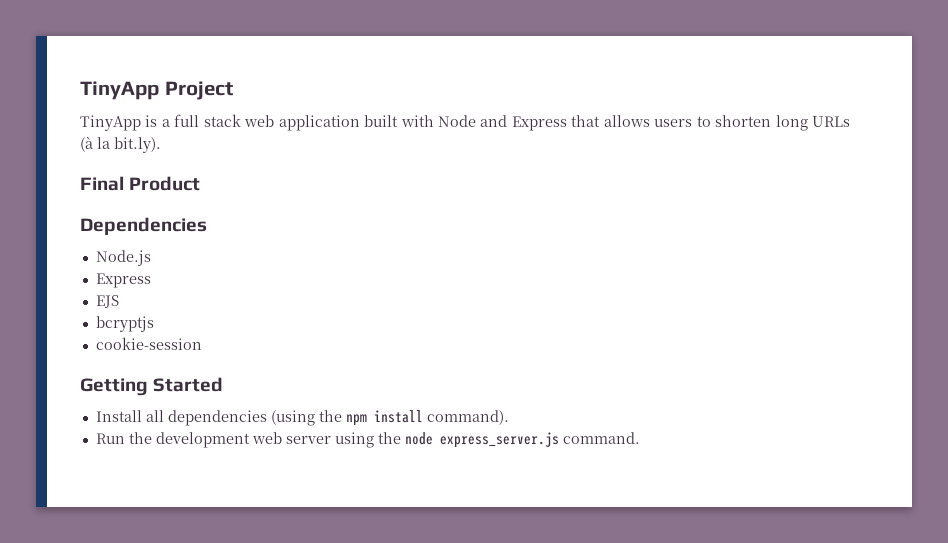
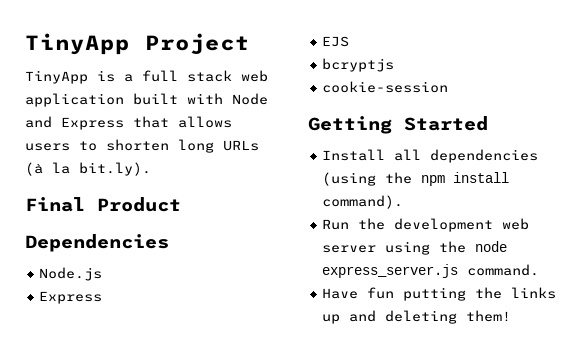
(640, 438) none -> [322,287,557,301] [322,310,512,324] // Have fun putting the links up and deleting them!

